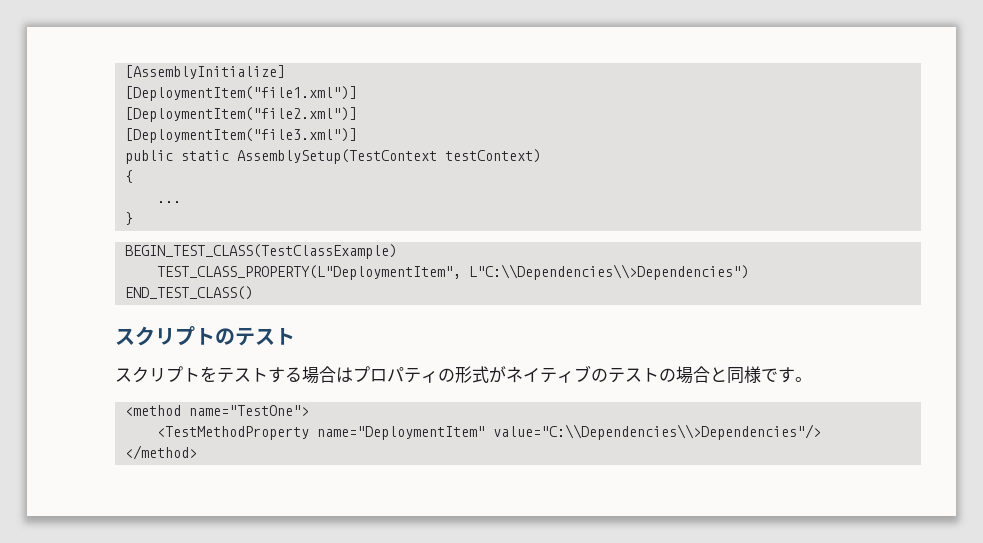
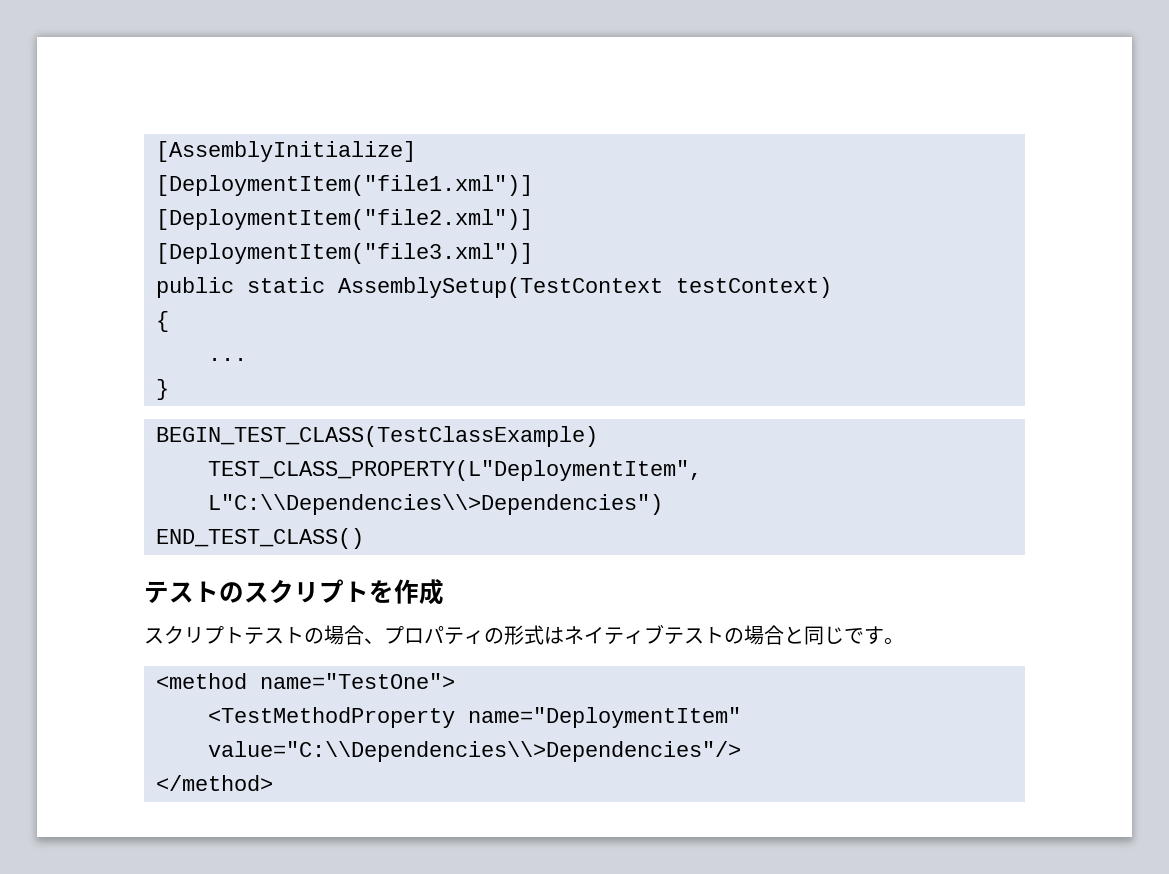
[115,326,295,346] [115,366,353,384] スクリプトのテスト // スクリプトをテストする場合は -> [144,579,444,605] [144,625,384,645] テストのスクリプトを作成 // スクリプトテストの場合、
[489,366,506,383] が -> [544,626,564,644] は
[591,368,608,382] の -> (664, 634) none
[744,366,761,383] 様 -> [824,626,844,644] じ

